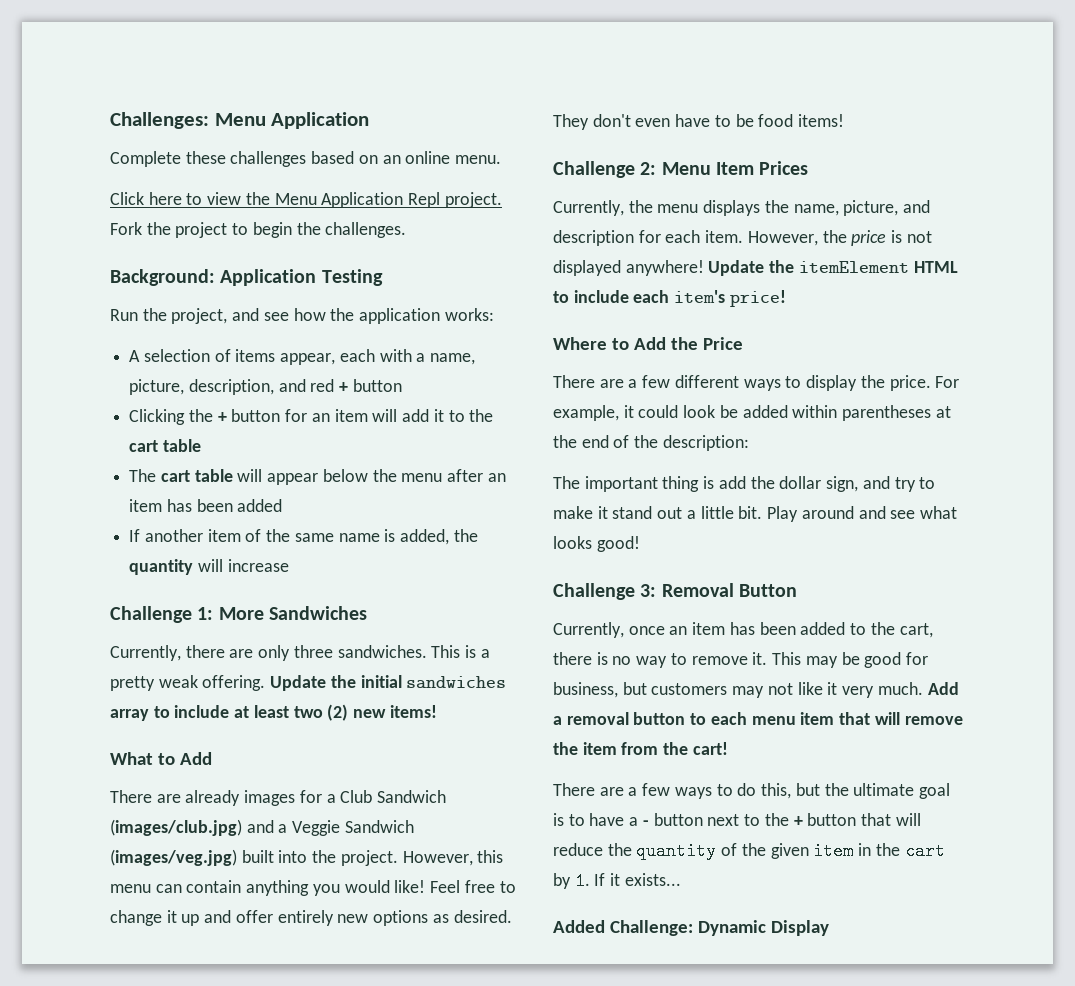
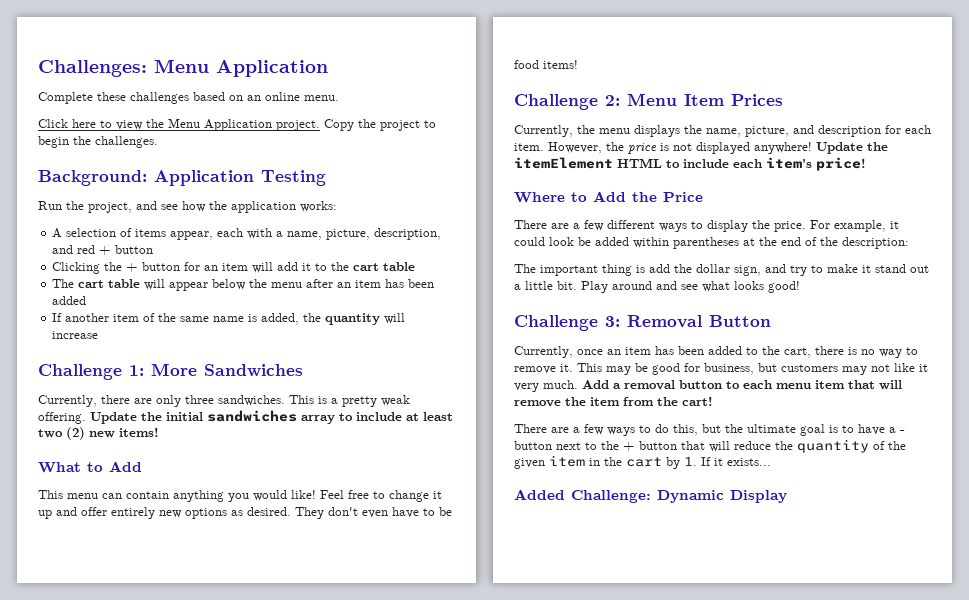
[408,192,502,208] [110,222,142,235] Repl project. Fork -> [276,119,354,131] project. Copy
[110,790,447,806] [110,819,414,836] [110,849,504,866] There are already images for a Club Sandwich (images/club.jpg) and a Veggie Sandwich (images/veg.jpg) built into the project. However, this -> [38,490,63,499] This

